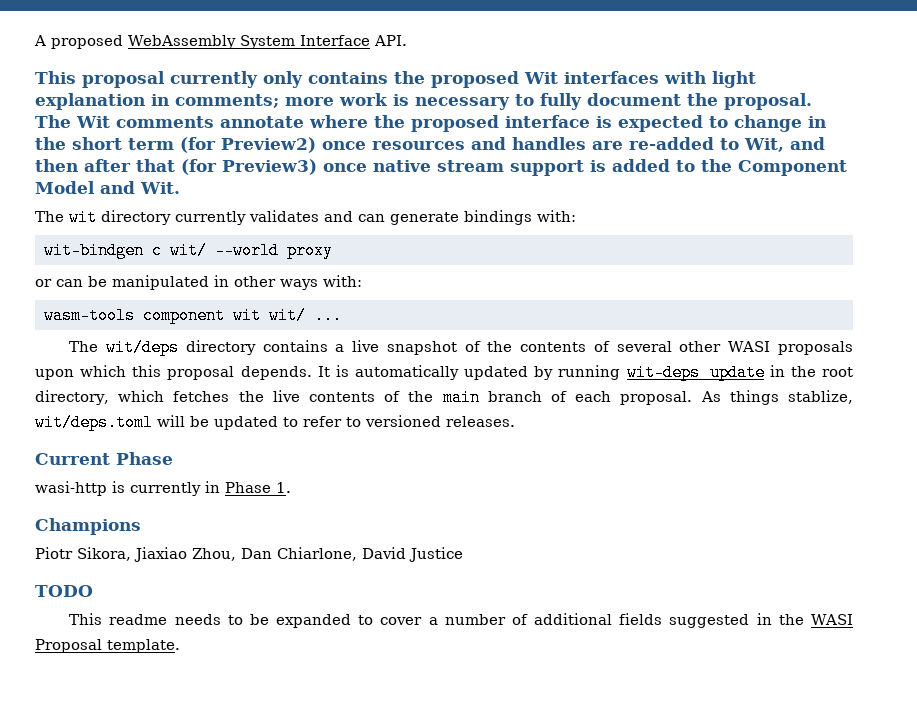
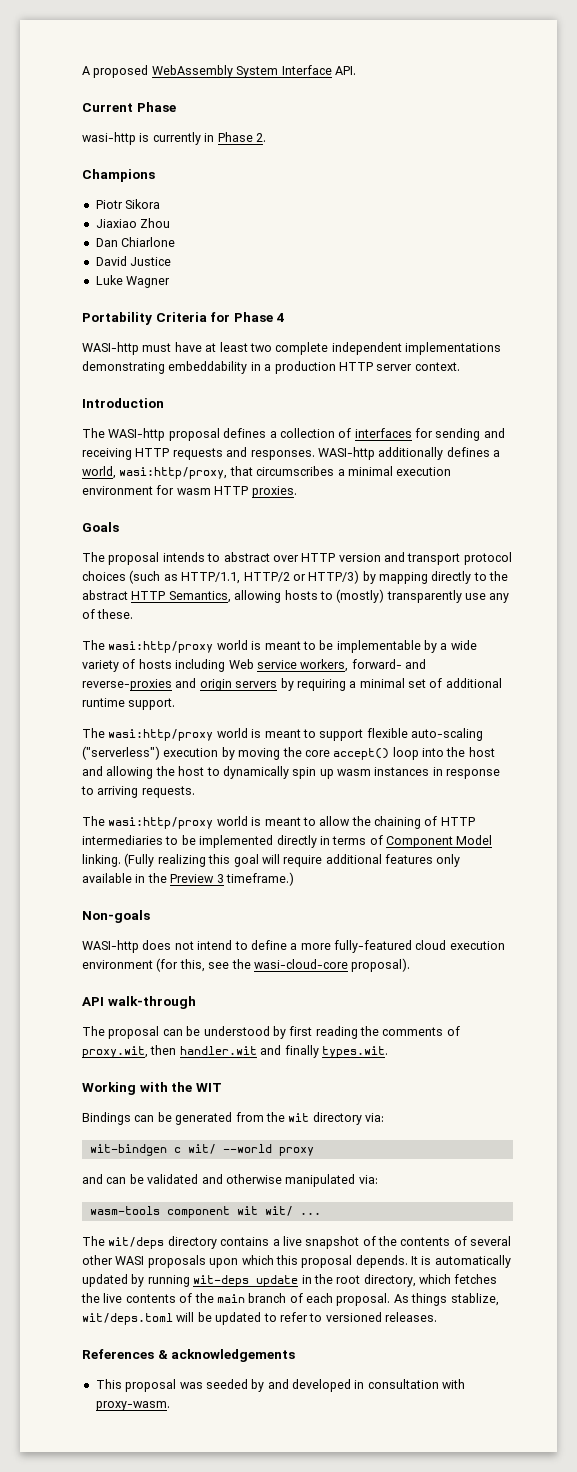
[35,71,756,88] [35,93,812,110] [35,115,826,132] [35,137,825,153] [35,159,847,176] [35,181,180,194] [35,209,576,226] This proposal currently only contains the proposed Wit interfaces with light explanation in comments; more work is necessary to fully document the proposal. The Wit comments annotate where the proposed interface is expected to change in the short term (for Preview2) once resources and handles are re-added to Wit, and then after that (for Preview3) once native stream support is added to the Component Model and Wit. // The wit directory currently validates and can generate bindings with: -> [82,102,176,112] [82,132,266,145] [82,169,155,182] [95,199,161,209] [95,218,171,228] [95,237,176,247] [95,256,172,266] [95,275,171,288] [82,312,285,325] [82,342,501,355] [82,361,460,374] [82,398,164,408] [82,428,505,441] [82,447,500,460] [82,466,452,479] [82,485,297,498] [82,522,119,532] [82,552,512,565] [82,570,509,584] [82,589,510,603] [82,609,134,619] [82,640,477,653] [82,659,426,672] [82,678,502,691] [82,698,176,710] [82,728,483,741] [82,746,495,760] [82,766,501,779] [81,786,195,798] [82,816,475,829] [82,835,493,848] [82,853,461,867] [82,872,294,886] [82,910,150,923] [82,940,505,953] [82,958,411,972] [82,996,196,1009] [82,1026,460,1039] [82,1045,388,1058] [82,1082,222,1095] [82,1112,384,1125] Current Phase // wasi-http is currently in Phase 2. // Champions // Piotr Sikora // Jiaxiao Zhou // Dan Chiarlone // David Justice // Luke Wagner // Portability Criteria for Phase 4 // WASI-http must have at least two complete independent implementations demonstrating embeddability in a production HTTP server context. // Introduction // The WASI-http proposal defines a collection of interfaces for sending and receiving HTTP requests and responses. WASI-http additionally defines a world, wasi:http/proxy, that circumscribes a minimal execution environment for wasm HTTP proxies. // Goals // The proposal intends to abstract over HTTP version and transport protocol choices (such as HTTP/1.1, HTTP/2 or HTTP/3) by mapping directly to the abstract HTTP Semantics, allowing hosts to (mostly) transparently use any of these. // The wasi:http/proxy world is meant to be implementable by a wide variety of hosts including Web service workers, forward- and reverse-proxies and origin servers by requiring a minimal set of additional runtime support. // The wasi:http/proxy world is meant to support flexible auto-scaling ("serverless") execution by moving the core accept() loop into the host and allowing the host to dynamically spin up wasm instances in response to arriving requests. // The wasi:http/proxy world is meant to allow the chaining of HTTP intermediaries to be implemented directly in terms of Component Model linking. (Fully realizing this goal will require additional features only available in the Preview 3 timeframe.) // Non-goals // WASI-http does not intend to define a more fully-featured cloud execution environment (for this, see the wasi-cloud-core proposal). // API walk-through // The proposal can be understood by first reading the comments of proxy.wit, then handler.wit and finally types.wit. // Working with the WIT // Bindings can be generated from the wit directory via:
[35,275,362,290] or can be manipulated in other ways with: -> [82,1174,378,1187] and can be validated and otherwise manipulated via:
[35,452,173,465] [35,481,291,496] [35,518,141,535] [35,547,463,562] [35,585,93,597] [69,613,853,628] [35,639,180,653] Current Phase // wasi-http is currently in Phase 1. // Champions // Piotr Sikora, Jiaxiao Zhou, Dan Chiarlone, David Justice // TODO // This readme needs to be expanded to cover a number of additional fields suggested in the WASI Proposal template. -> [82,1349,296,1362] [95,1379,466,1392] [95,1401,170,1411] References & acknowledgements // This proposal was seeded by and developed in consultation with proxy-wasm.

